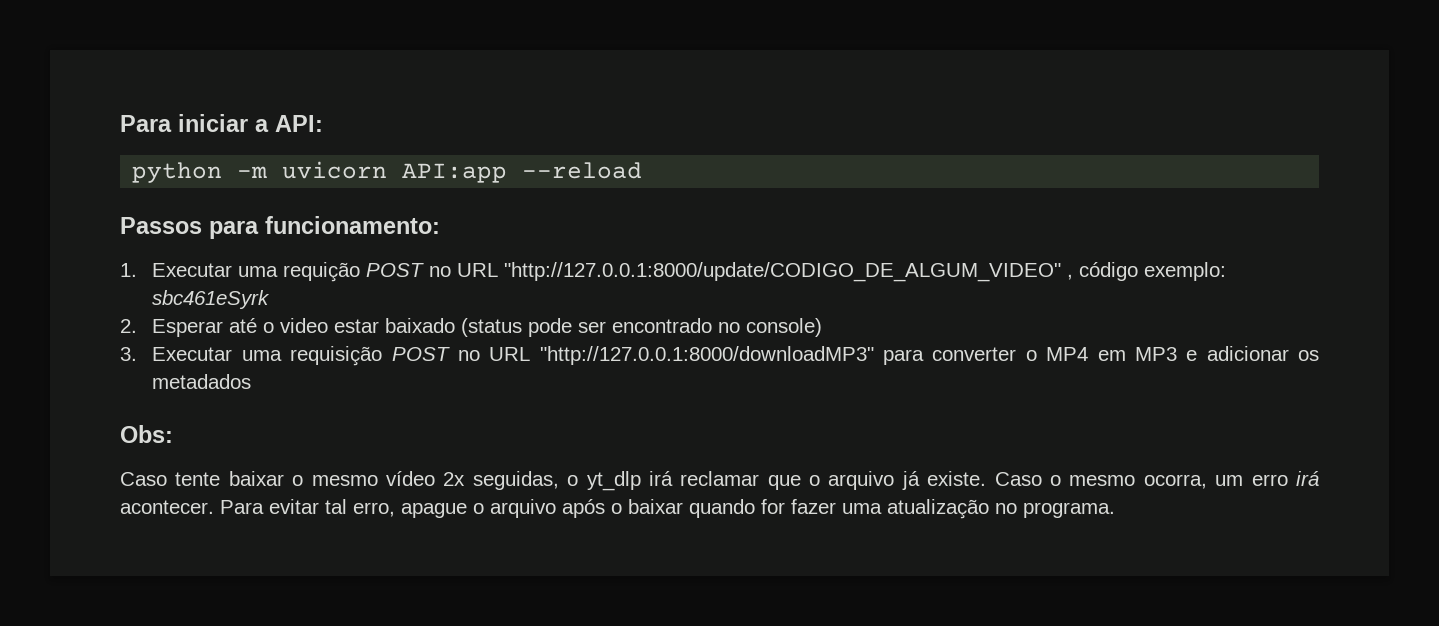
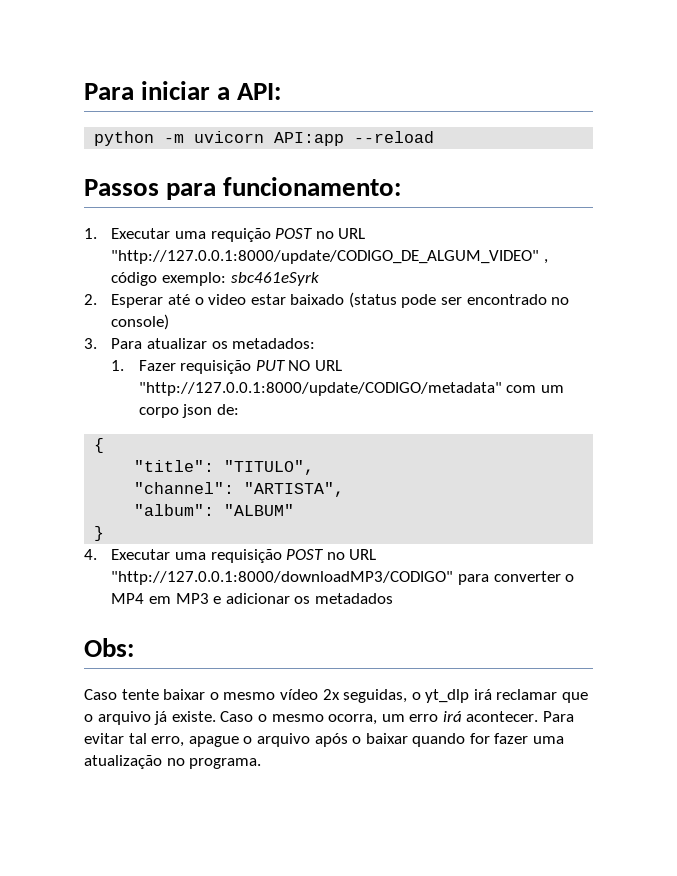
(137, 354) none -> [111,338,316,349] [111,360,343,374] [138,382,564,396] [138,404,239,418] [94,438,105,453] [134,460,315,475] [134,482,345,497] [134,504,295,516] [94,526,105,541] [84,549,97,560] Para atualizar os metadados: // 1. Fazer requisição PUT NO URL "http://127.0.0.1:8000/update/CODIGO/metadata" com um corpo json de: // { // "title": "TITULO", // "channel": "ARTISTA", // "album": "ALBUM" // } // 4.
[539,346,874,365] "http://127.0.0.1:8000/downloadMP3" -> [111,571,454,585] "http://127.0.0.1:8000/downloadMP3/CODIGO"

